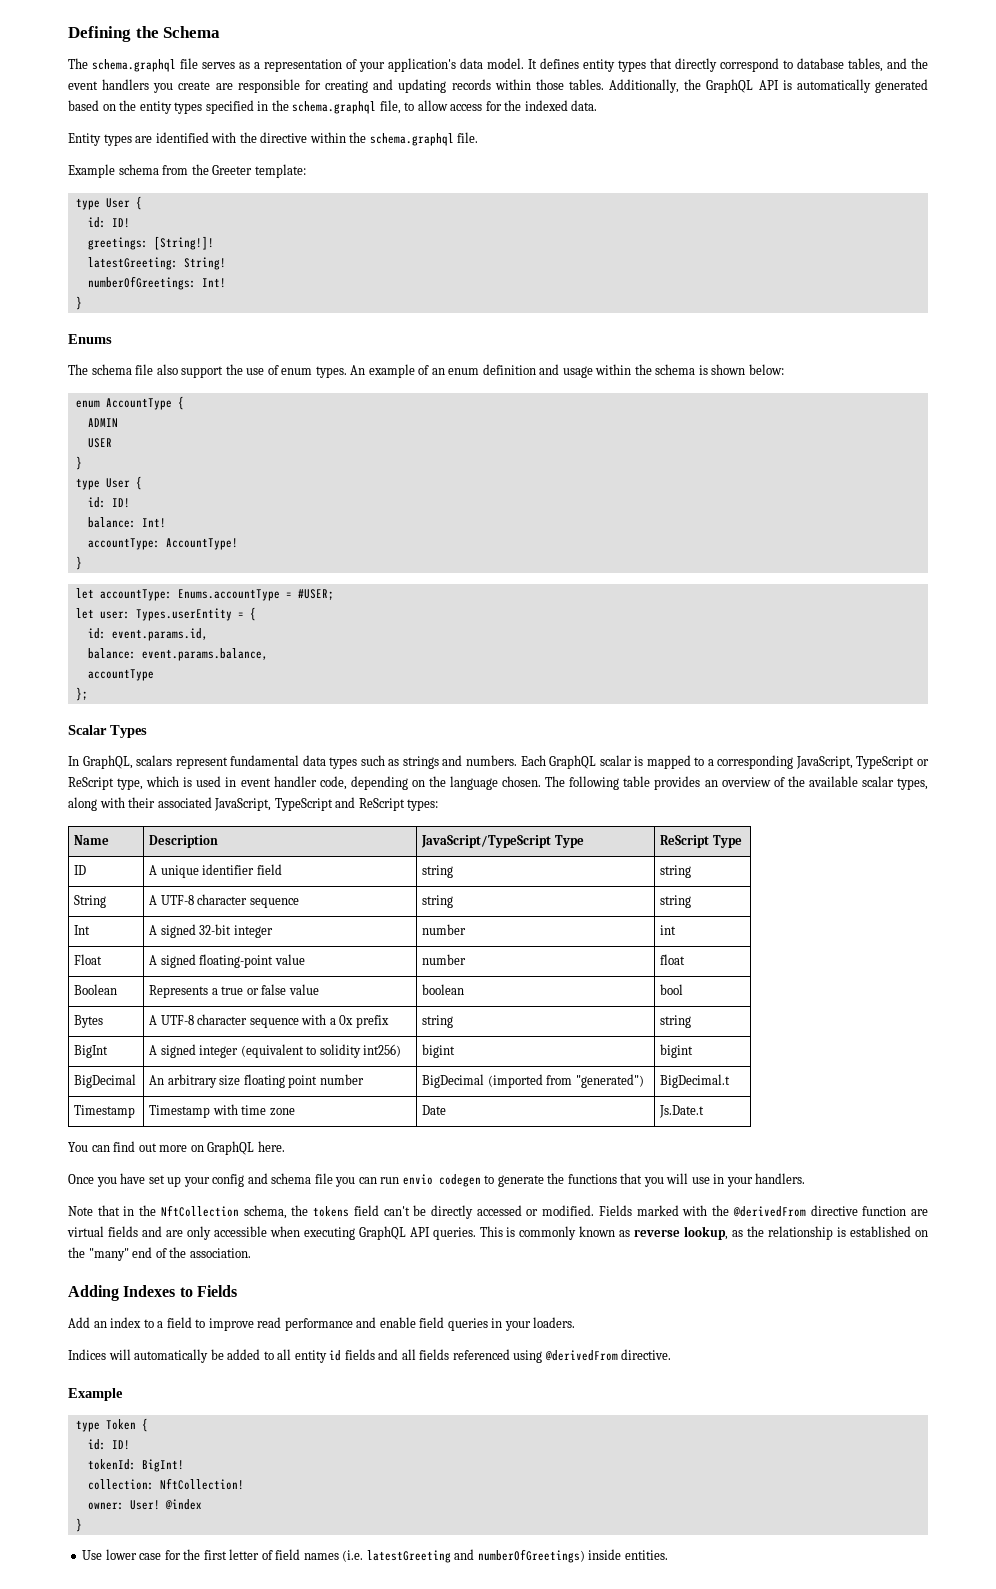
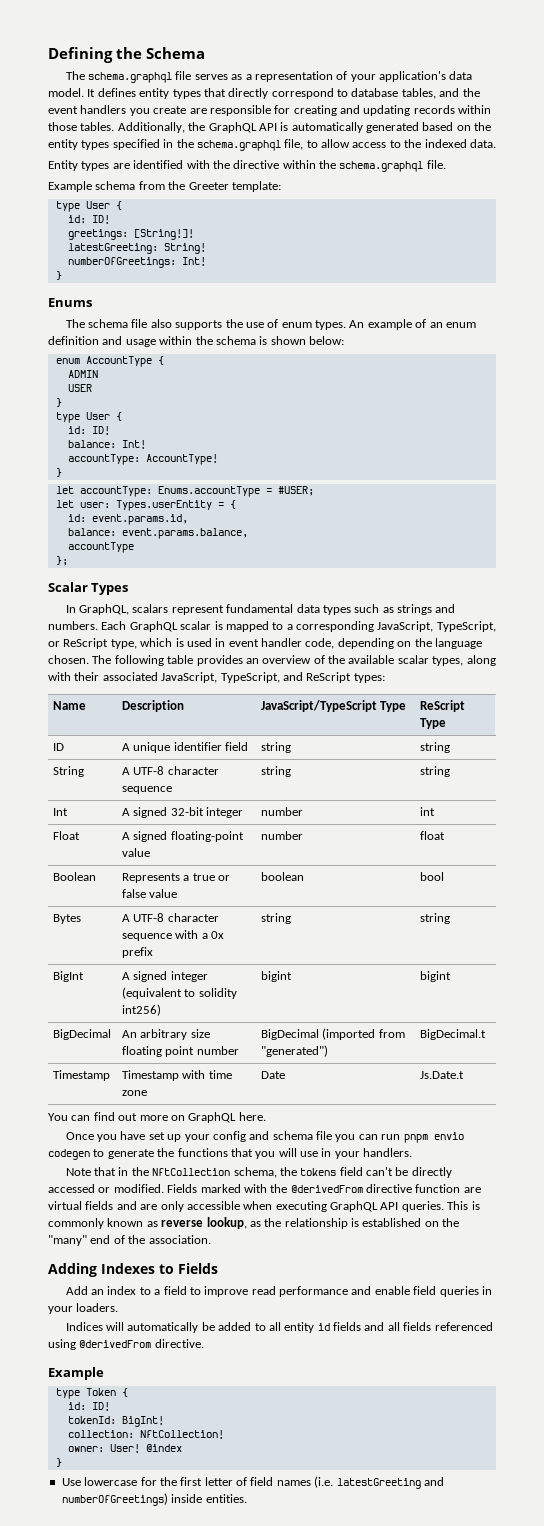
[485,101,502,111] for -> [389,140,401,148] to
[181,366,224,378] support -> [175,320,223,330] supports
[856,756,915,769] TypeScript -> [436,621,496,632] TypeScript,
[274,798,333,811] TypeScript -> [220,672,280,683] TypeScript,
(400, 1180) none -> [403,1134,428,1143] pnpm
[105,1549,162,1560] lower case -> [84,1477,138,1486] lowercase

